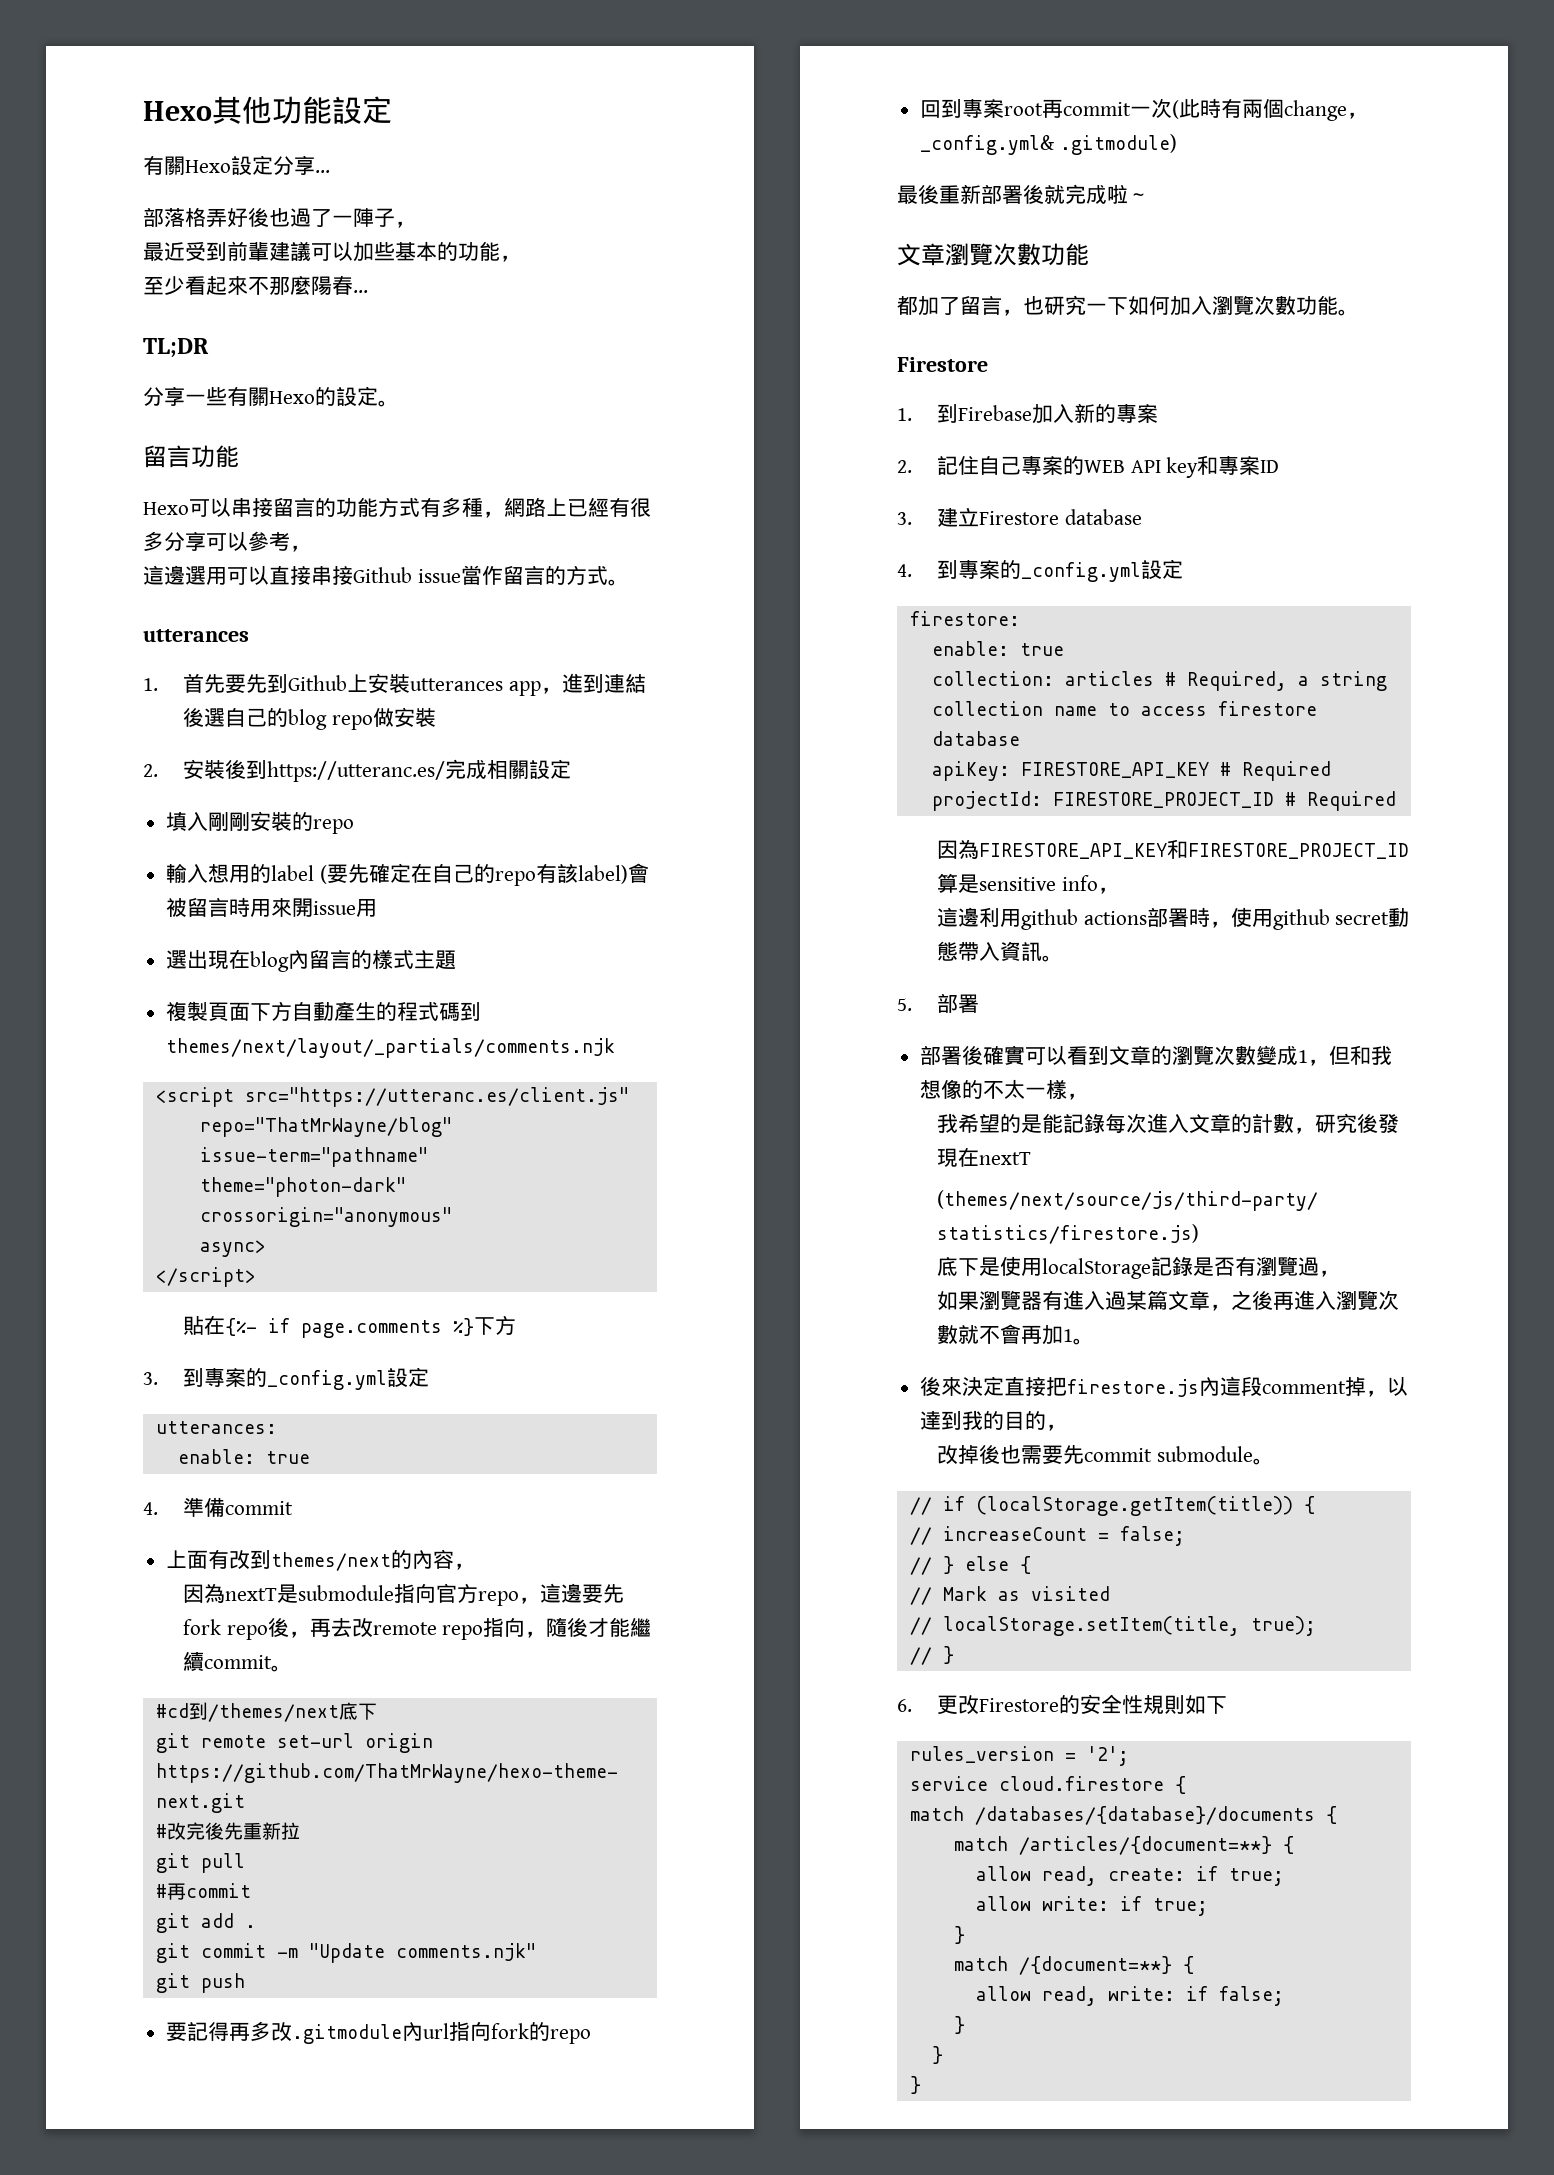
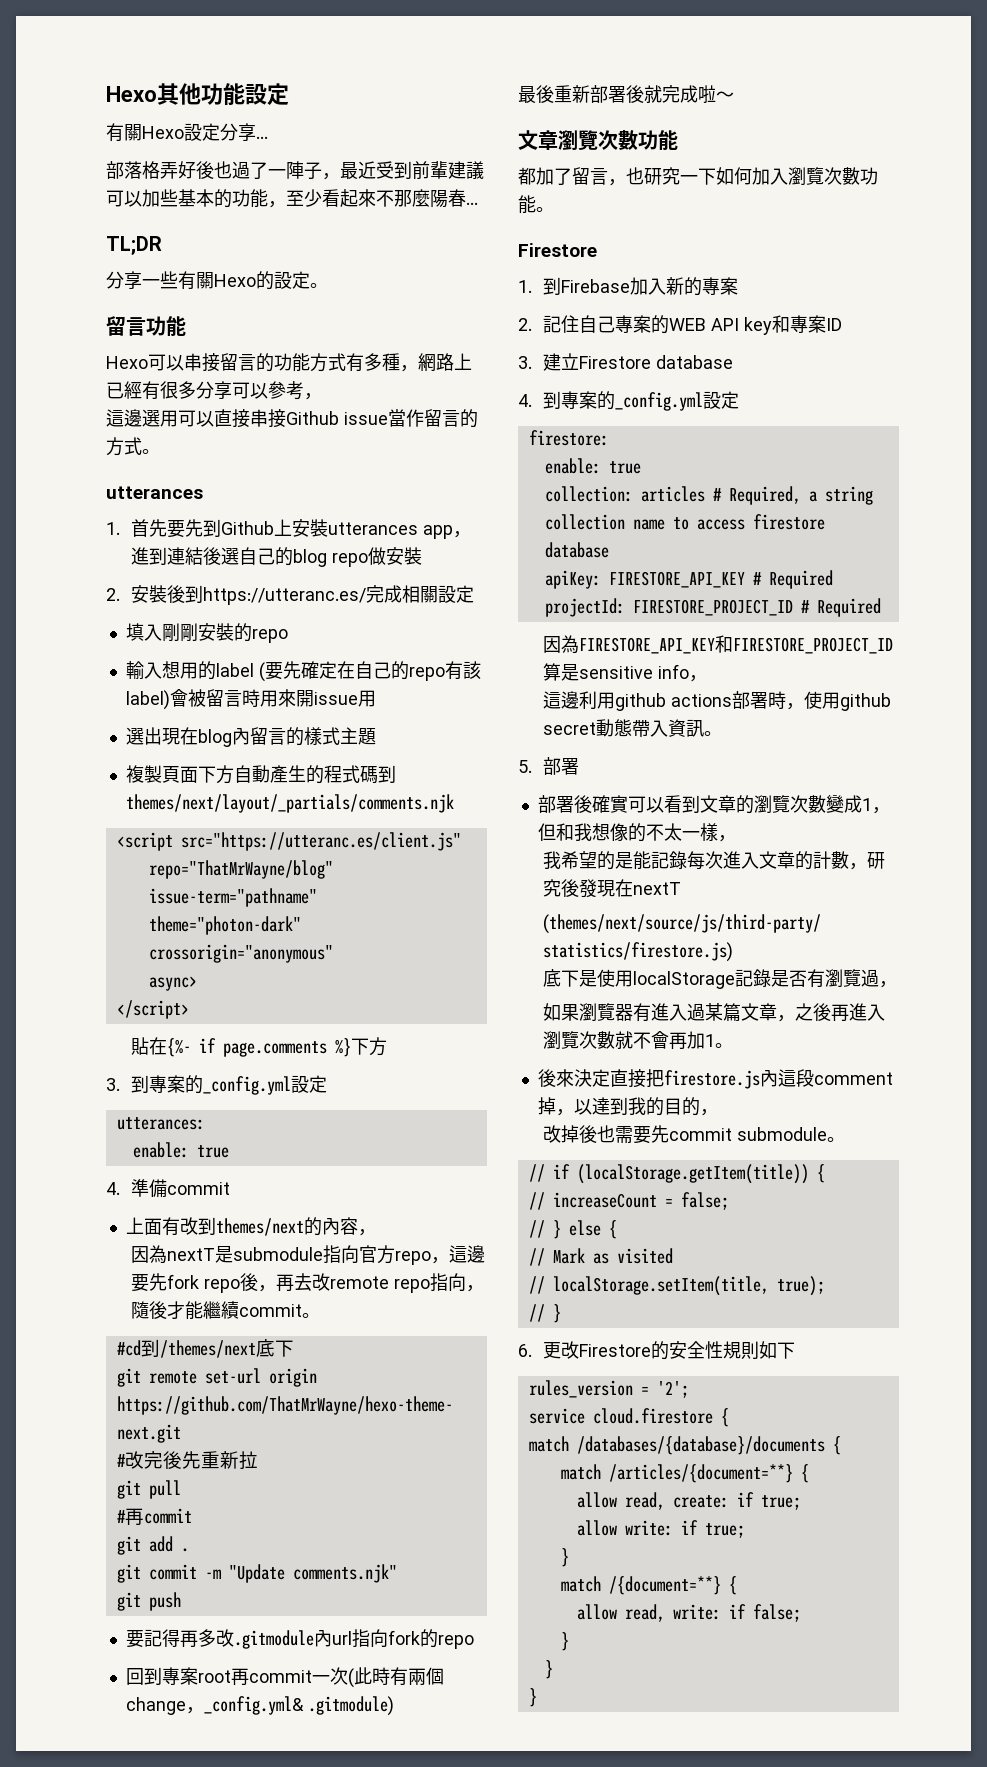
(416, 224) // -> (340, 176) none
(521, 258) // -> (286, 204) none

